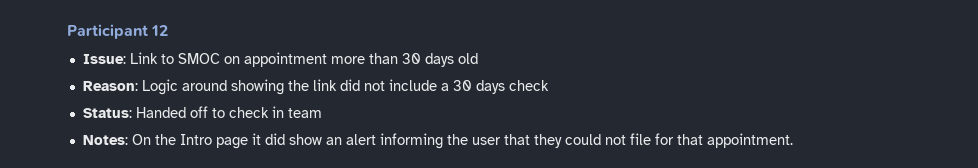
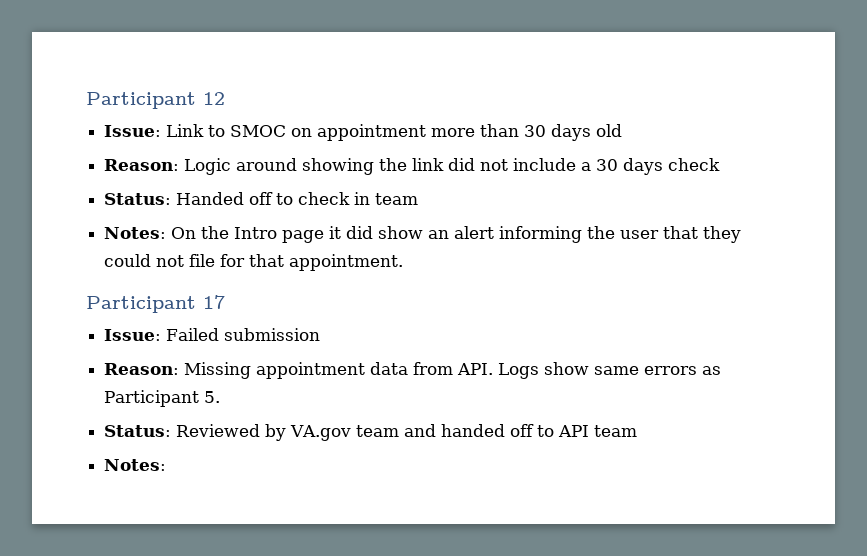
(793, 140) none -> [86,295,225,313] [104,328,321,341] [104,362,722,379] [104,390,221,407] [104,424,638,441] [104,459,167,471] // Participant 17 // Issue: Failed submission // Reason: Missing appointment data from API. Logs show same errors as Participant 5. // Status: Reviewed by VA.gov team and handed off to API team // Notes:

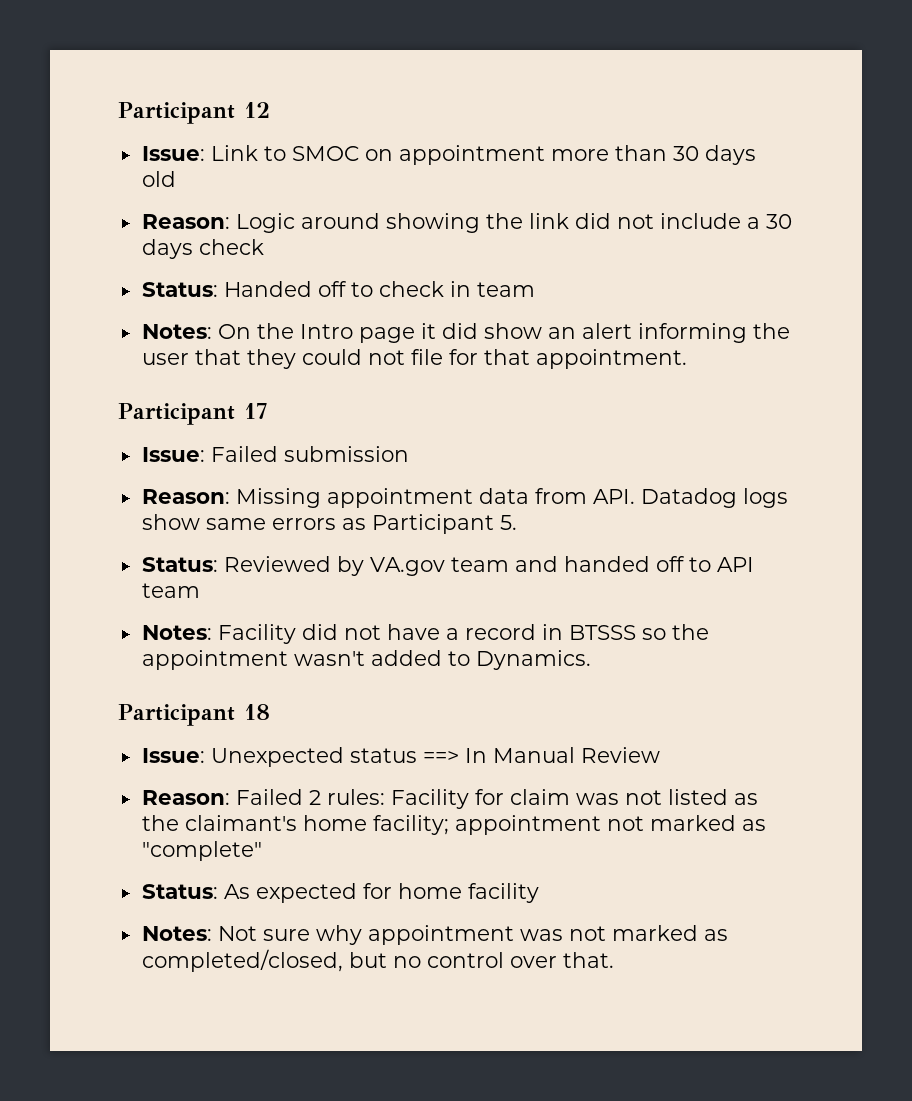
[498,363,540,379] Logs -> [640,488,788,508] Datadog logs
(167, 465) none -> [217,624,709,644] [141,650,591,670] [118,704,270,726] [141,747,660,767] [141,789,758,809] [141,815,766,835] [141,841,262,861] [141,883,539,903] [141,925,728,945] [141,949,614,972] Facility did not have a record in BTSSS so the appointment wasn't added to Dynamics. // Participant 18 // Issue: Unexpected status ==> In Manual Review // Reason: Failed 2 rules: Facility for claim was not listed as the claimant's home facility; appointment not marked as "complete" // Status: As expected for home facility // Notes: Not sure why appointment was not marked as completed/closed, but no control over that.

